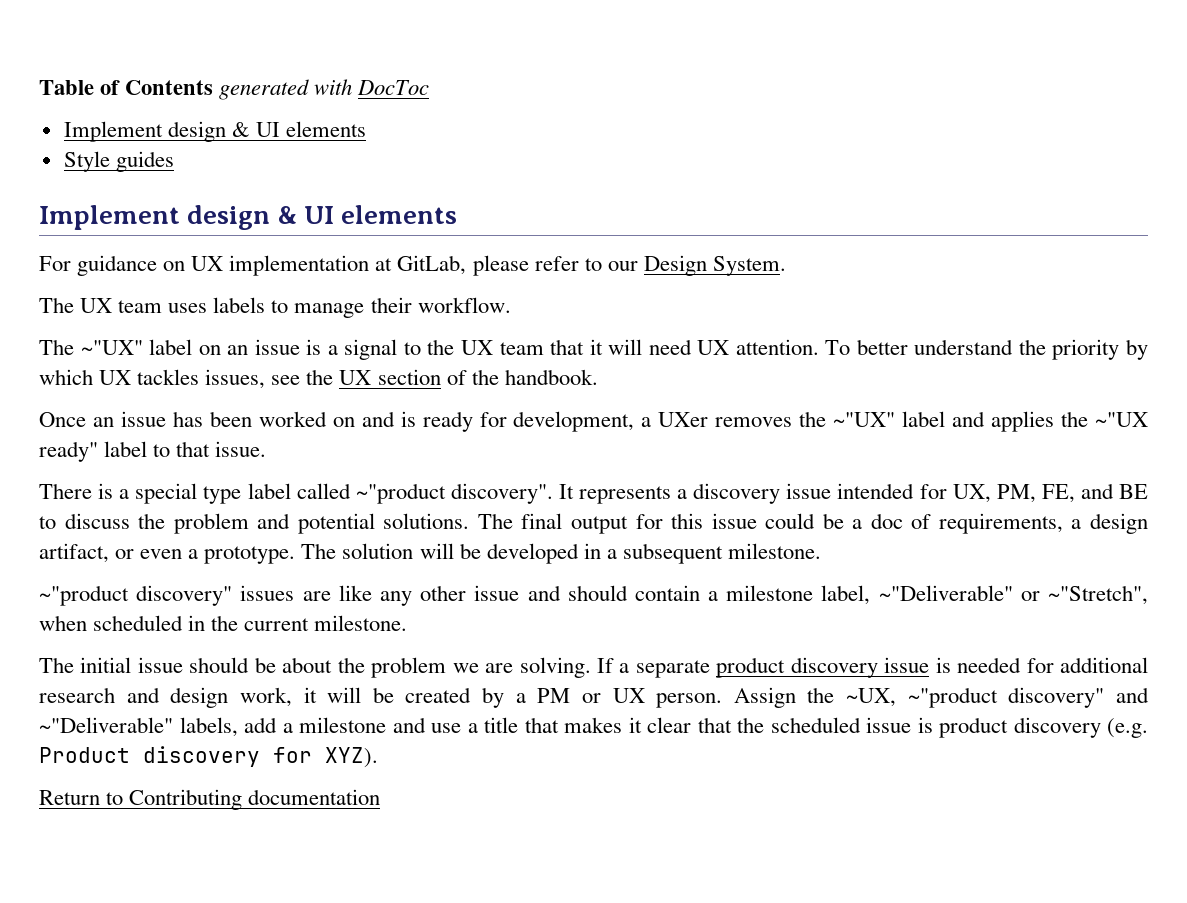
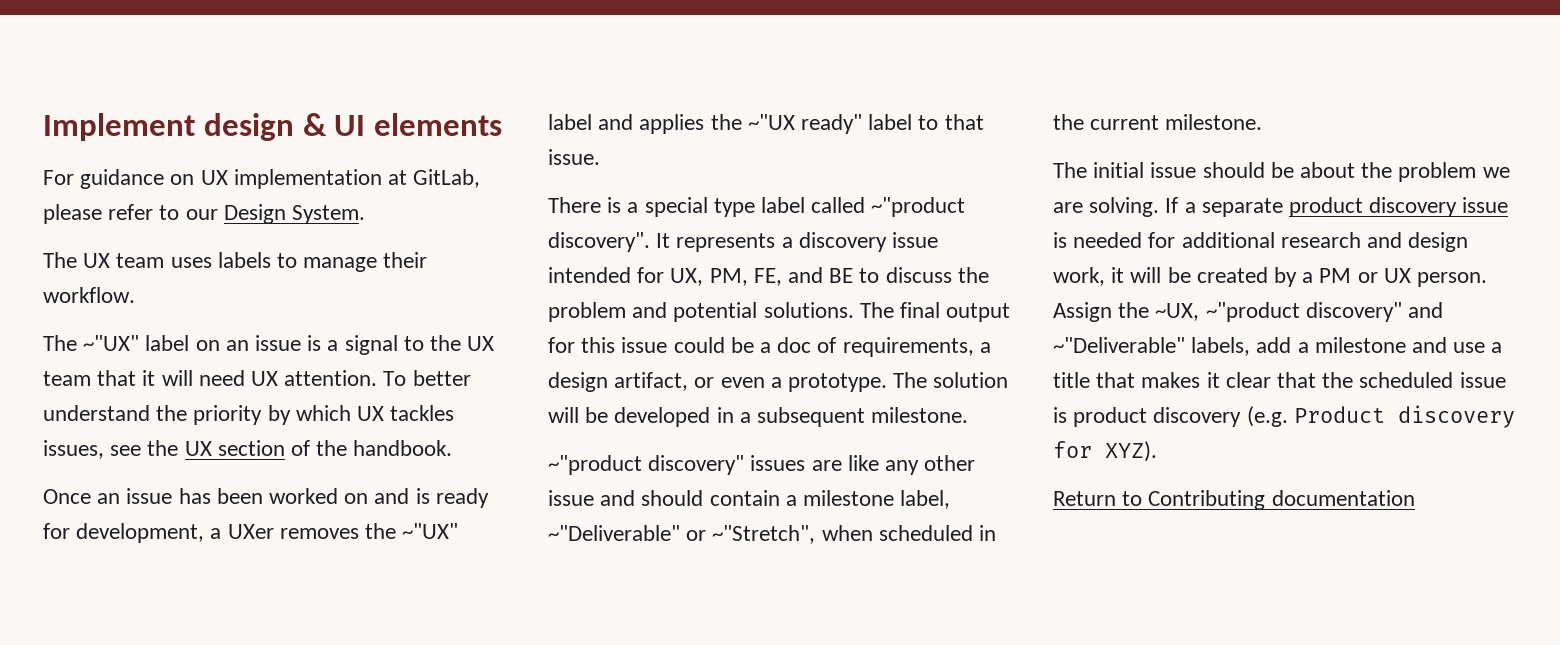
[39,79,430,100] [63,121,367,142] [63,151,174,172] Table of Contents generated with DocToc // Implement design & UI elements // Style guides // -> (43, 127) none

